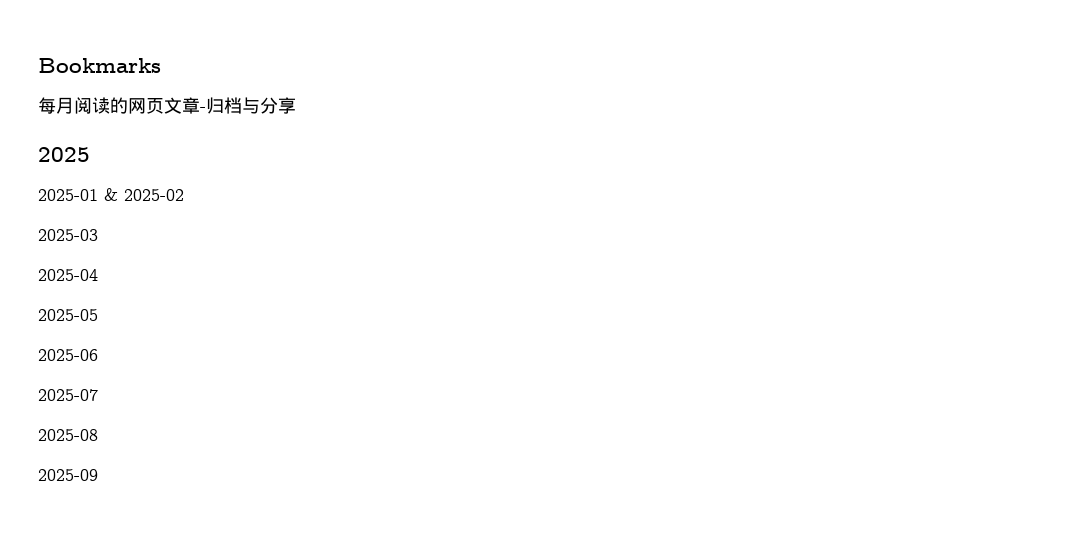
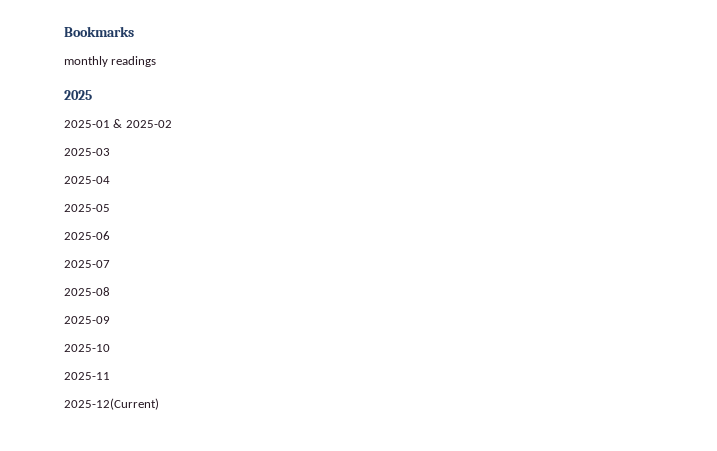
[38,97,296,114] 每月阅读的网页文章-归档与分享 -> [64,56,157,67] monthly readings
(98, 475) none -> [64,344,110,352] [64,372,110,380] [64,398,159,410] // 2025-10 // 2025-11 // 2025-12(Current)

